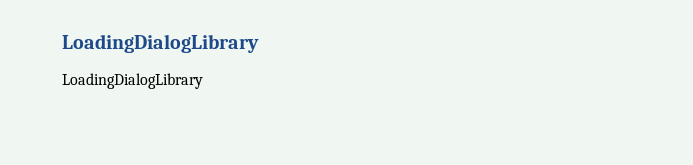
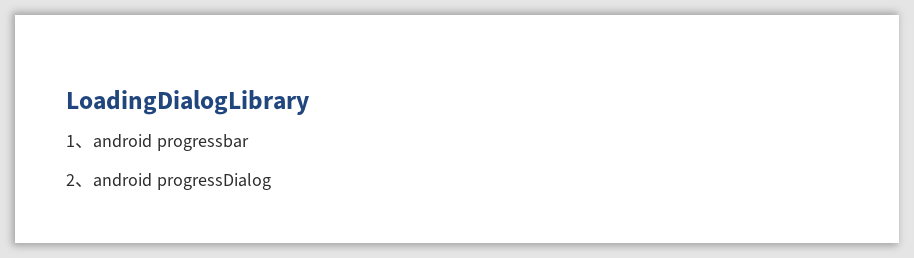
[62,73,203,89] LoadingDialogLibrary -> [66,134,249,151] [66,173,271,190] 1、android progressbar // 2、android progressDialog

